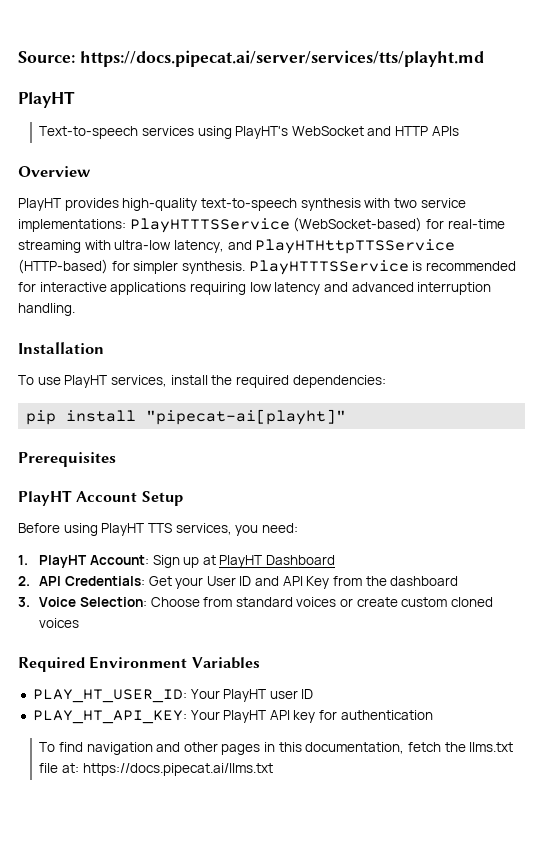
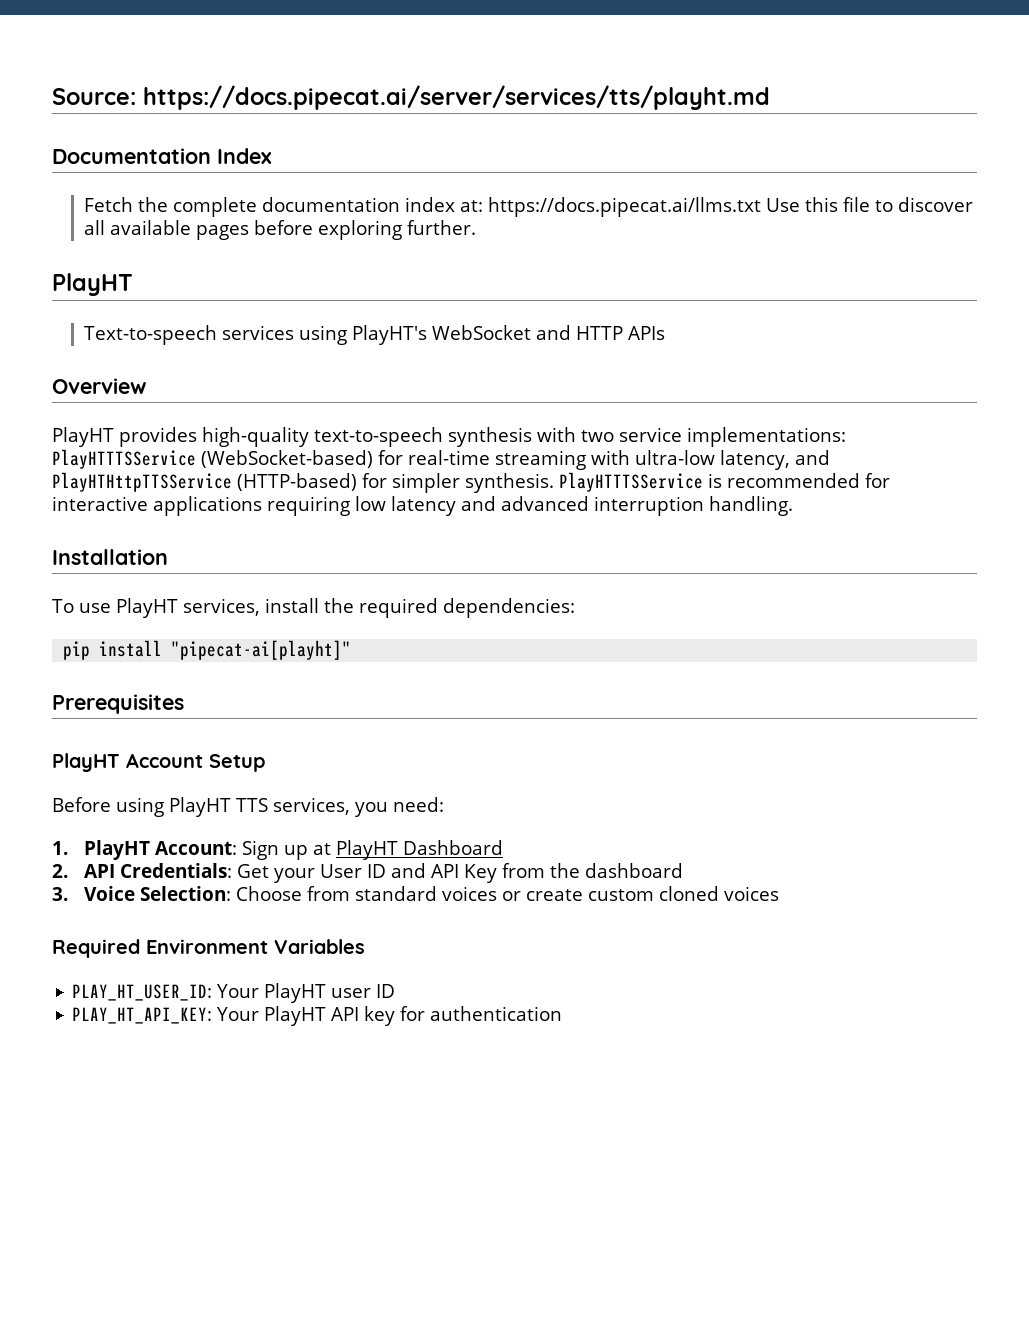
(484, 58) none -> [52,148,272,164] [83,197,973,217] [83,220,476,240] // Documentation Index // Fetch the complete documentation index at: https://docs.pipecat.ai/llms.txt Use this file to discover all available pages before exploring further.
[39,742,514,755] [39,763,273,776] // To find navigation and other pages in this documentation, fetch the llms.txt file at: https://docs.pipecat.ai/llms.txt -> (563, 1013) none

